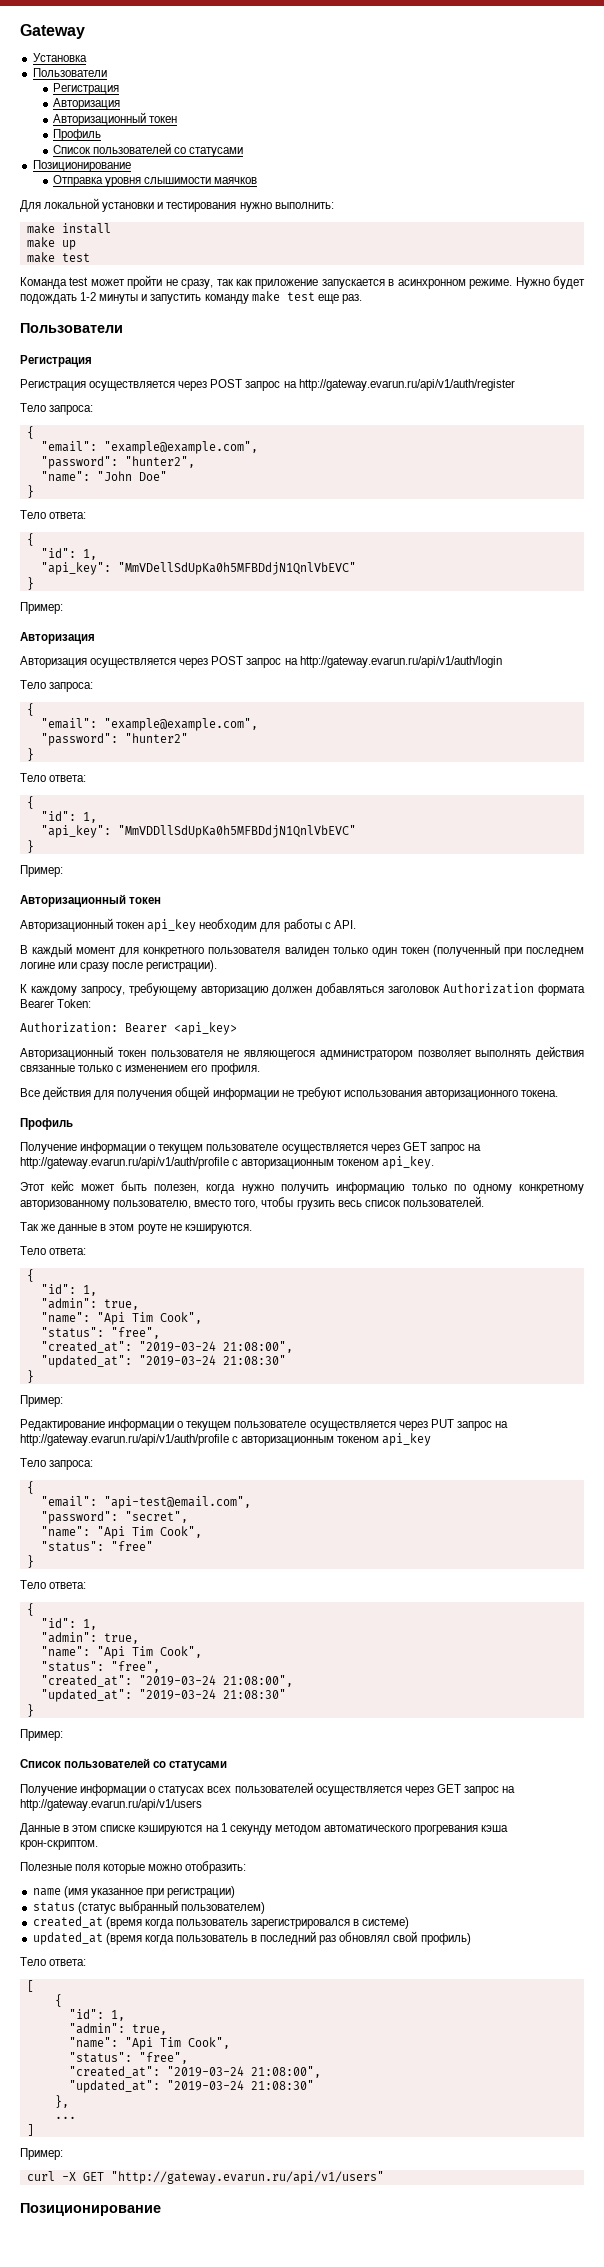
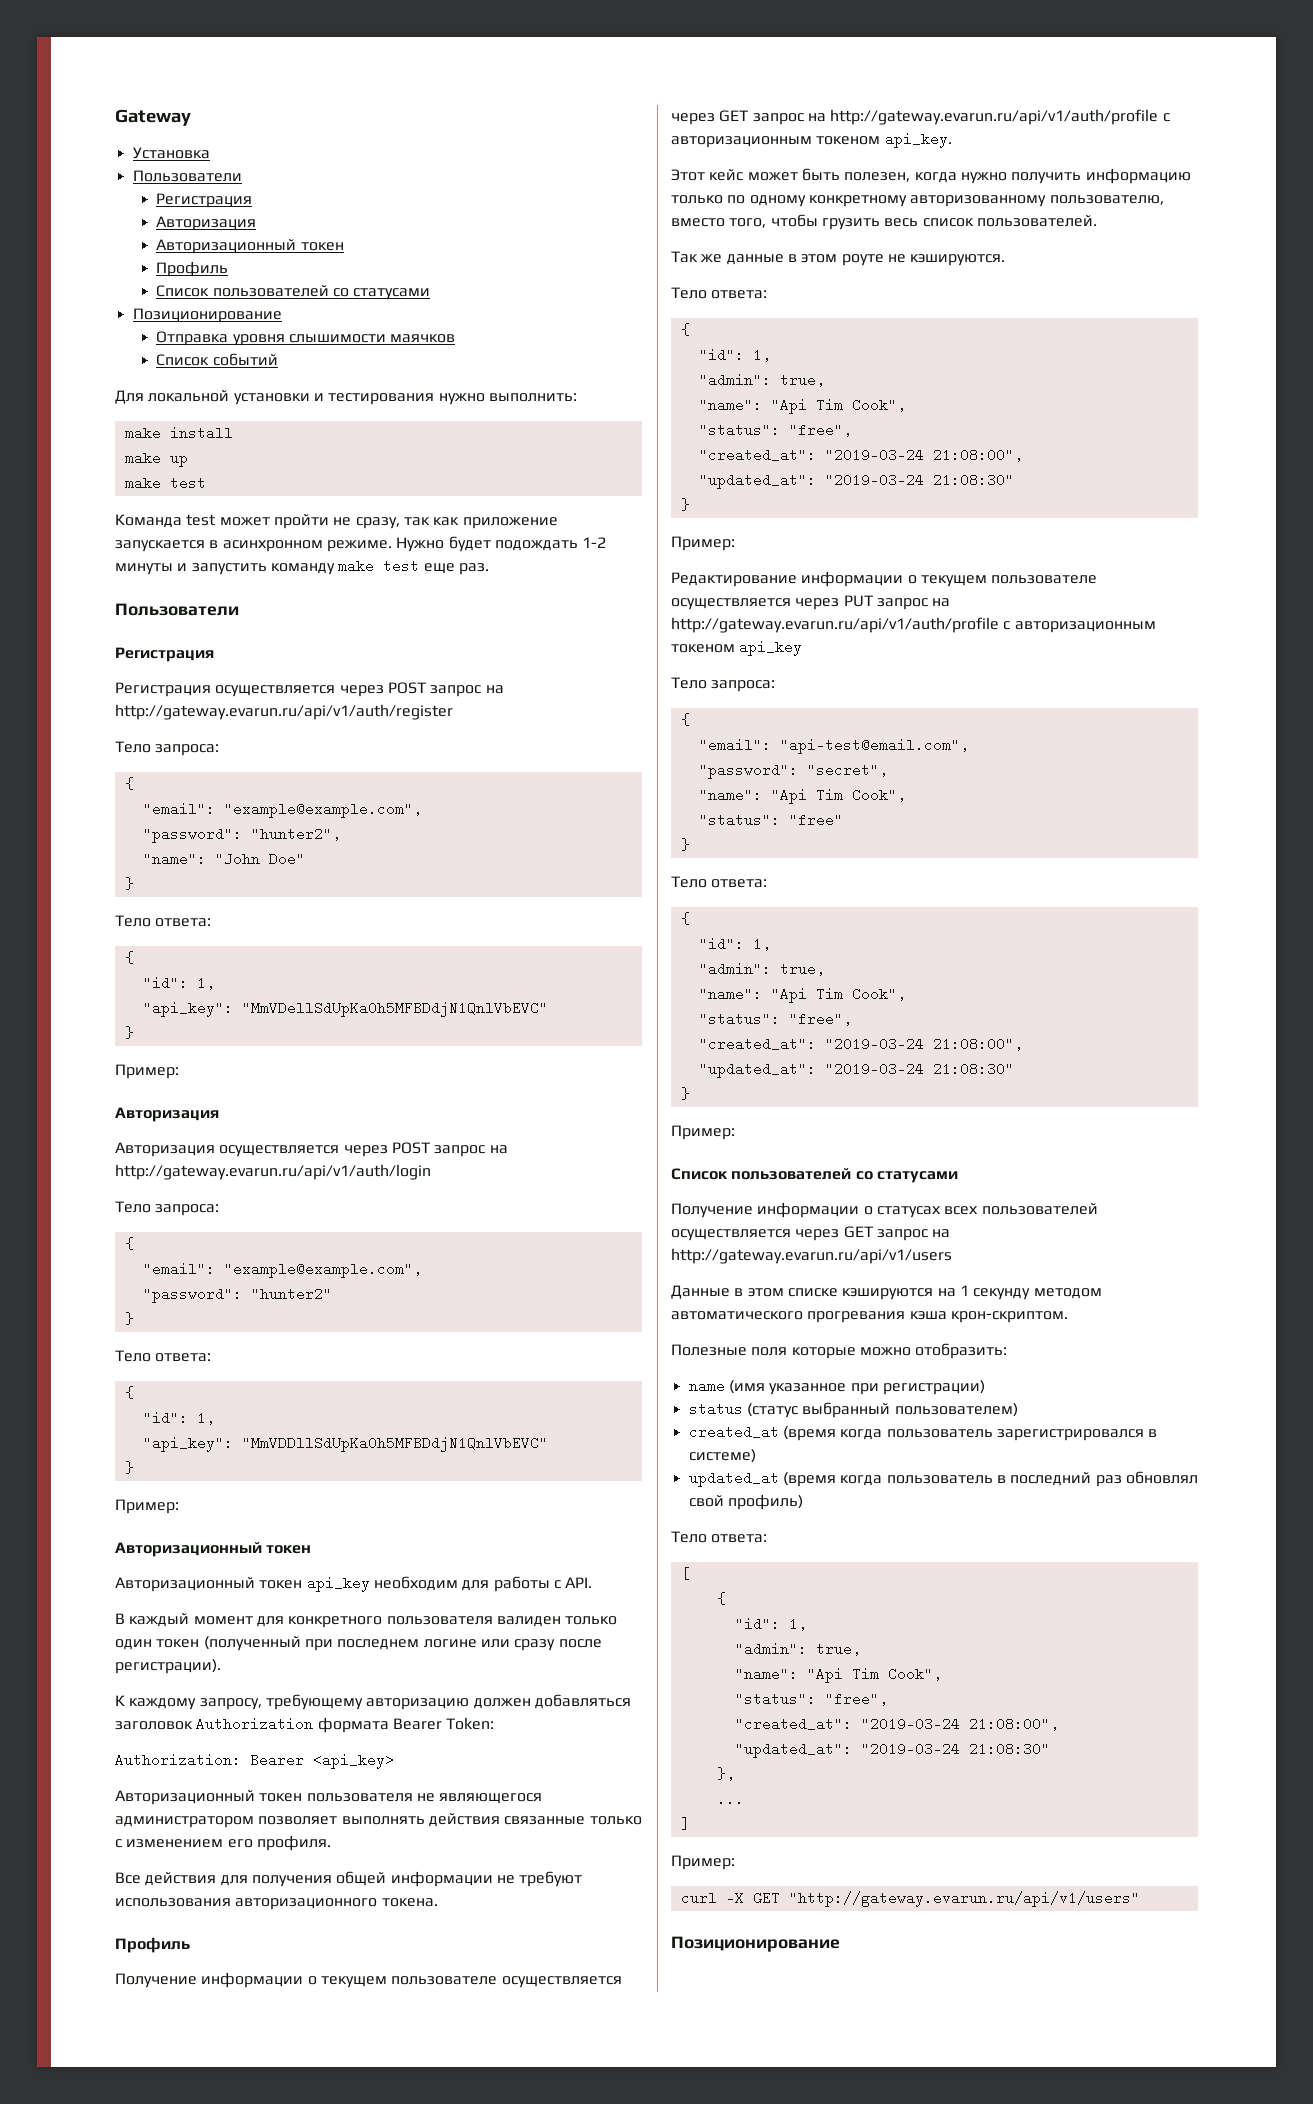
(258, 180) none -> [156,353,278,366] // Список событий

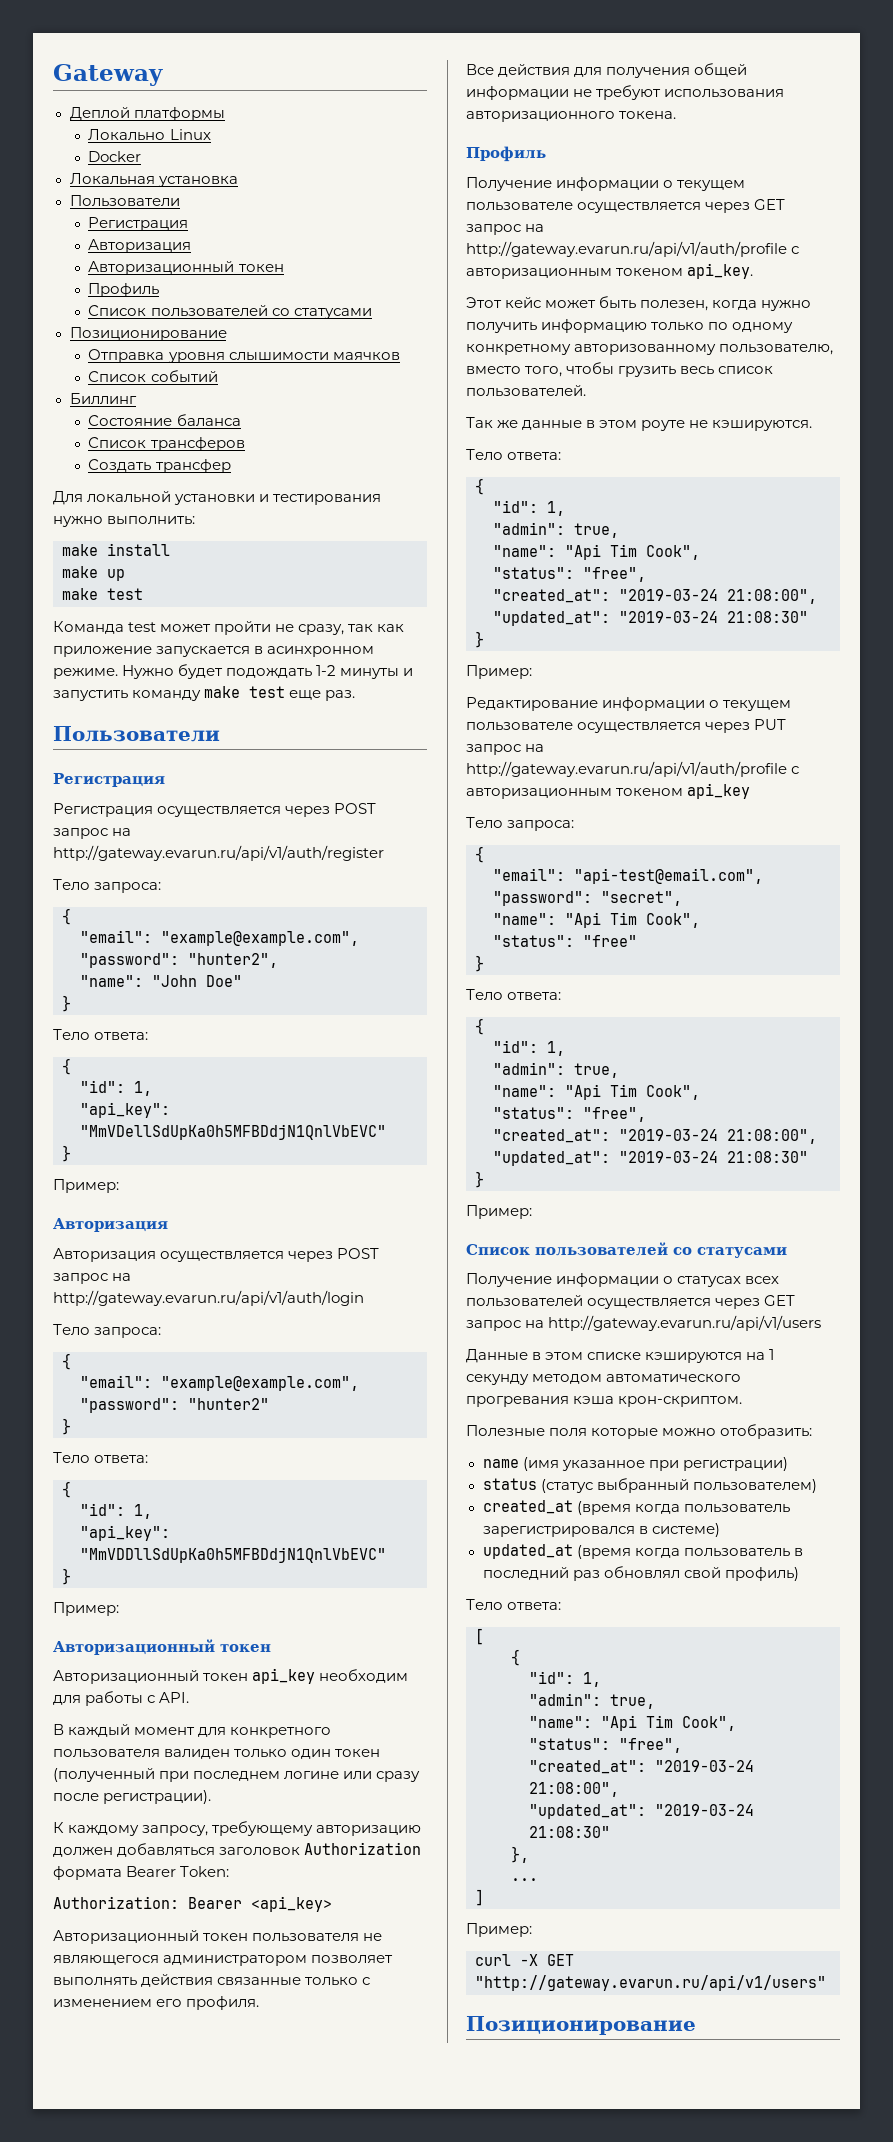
[132,147,210,159] Установка -> [69,107,225,121] [88,129,211,141] [88,151,142,162] [69,173,238,187] Деплой платформы // Локально Linux // Docker // Локальная установка
(278, 359) none -> [69,393,137,404] [88,414,241,426] [88,437,245,451] [88,459,231,473] // Биллинг // Состояние баланса // Список трансферов // Создать трансфер

